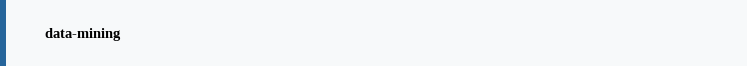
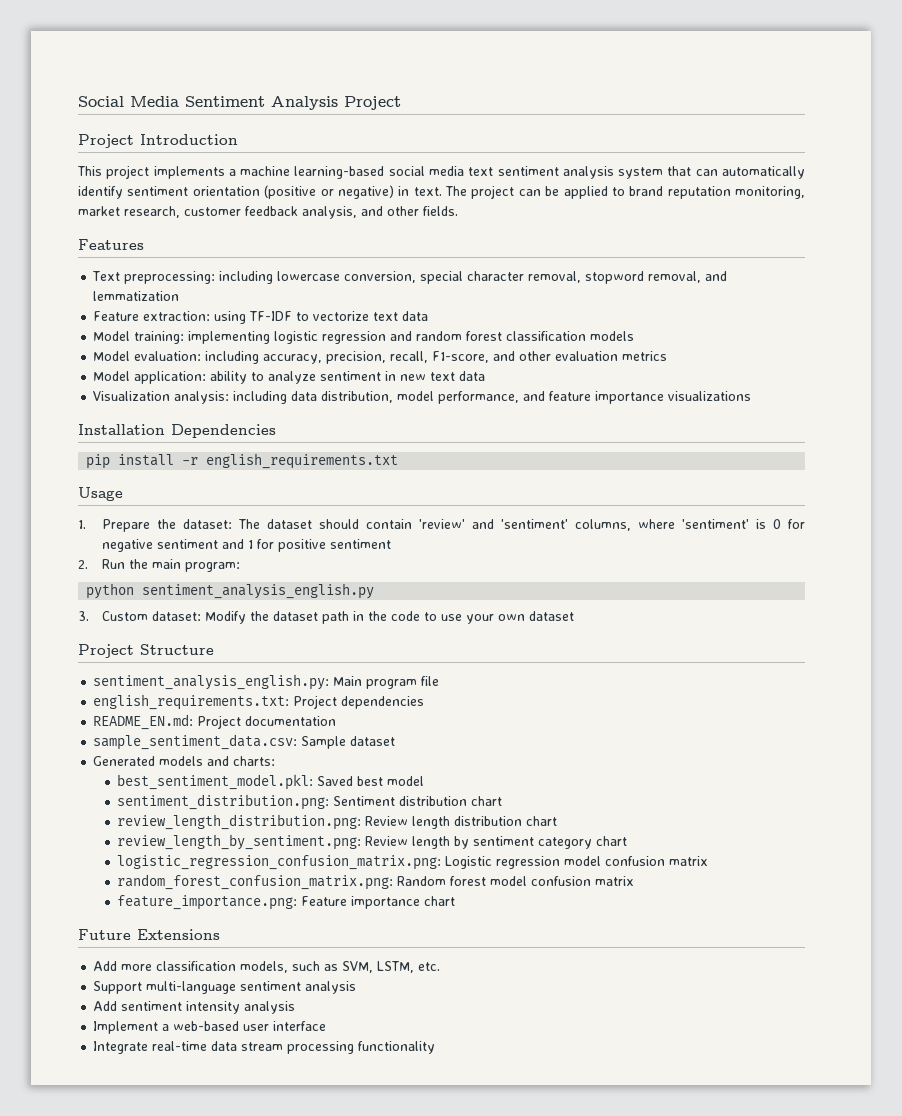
[45,28,121,41] data-mining -> [78,96,401,110] [78,134,238,148] [77,165,806,179] [78,185,805,199] [78,206,458,219] [78,239,144,250] [92,271,728,284] [93,291,180,301] [93,311,429,324] [93,331,635,344] [93,351,668,364] [93,371,486,384] [93,391,752,404] [78,424,276,438] [86,453,399,469] [78,487,123,501] [78,519,806,532] [101,539,391,552] [78,559,240,572] [86,583,375,599] [78,611,574,624] [78,644,214,658] [93,674,440,690] [93,694,425,710] [93,714,337,730] [93,734,396,750] [93,756,276,766] [117,774,425,790] [117,794,503,810] [117,814,558,830] [117,834,628,850] [117,855,709,870] [117,874,635,890] [117,895,456,910] [78,929,220,940] [93,961,441,973] [93,981,357,994] [93,1001,296,1014] [93,1021,327,1034] [93,1041,436,1054] Social Media Sentiment Analysis Project // Project Introduction // This project implements a machine learning-based social media text sentiment analysis system that can automatically identify sentiment orientation (positive or negative) in text. The project can be applied to brand reputation monitoring, market research, customer feedback analysis, and other fields. // Features // Text preprocessing: including lowercase conversion, special character removal, stopword removal, and lemmatization // Feature extraction: using TF-IDF to vectorize text data // Model training: implementing logistic regression and random forest classification models // Model evaluation: including accuracy, precision, recall, F1-score, and other evaluation metrics // Model application: ability to analyze sentiment in new text data // Visualization analysis: including data distribution, model performance, and feature importance visualizations // Installation Dependencies // pip install -r english_requirements.txt // Usage // 1. Prepare the dataset: The dataset should contain 'review' and 'sentiment' columns, where 'sentiment' is 0 for negative sentiment and 1 for positive sentiment // 2. Run the main program: // python sentiment_analysis_english.py // 3. Custom dataset: Modify the dataset path in the code to use your own dataset // Project Structure // sentiment_analysis_english.py: Main program file // english_requirements.txt: Project dependencies // README_EN.md: Project documentation // sample_sentiment_data.csv: Sample dataset // Generated models and charts: // best_sentiment_model.pkl: Saved best model // sentiment_distribution.png: Sentiment distribution chart // review_length_distribution.png: Review length distribution chart // review_length_by_sentiment.png: Review length by sentiment category chart // logistic_regression_confusion_matrix.png: Logistic regression model confusion matrix // random_forest_confusion_matrix.png: Random forest model confusion matrix // feature_importance.png: Feature importance chart // Future Extensions // Add more classification models, such as SVM, LSTM, etc. // Support multi-language sentiment analysis // Add sentiment intensity analysis // Implement a web-based user interface // Integrate real-time data stream processing functionality

